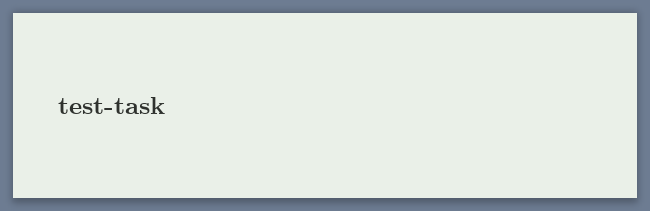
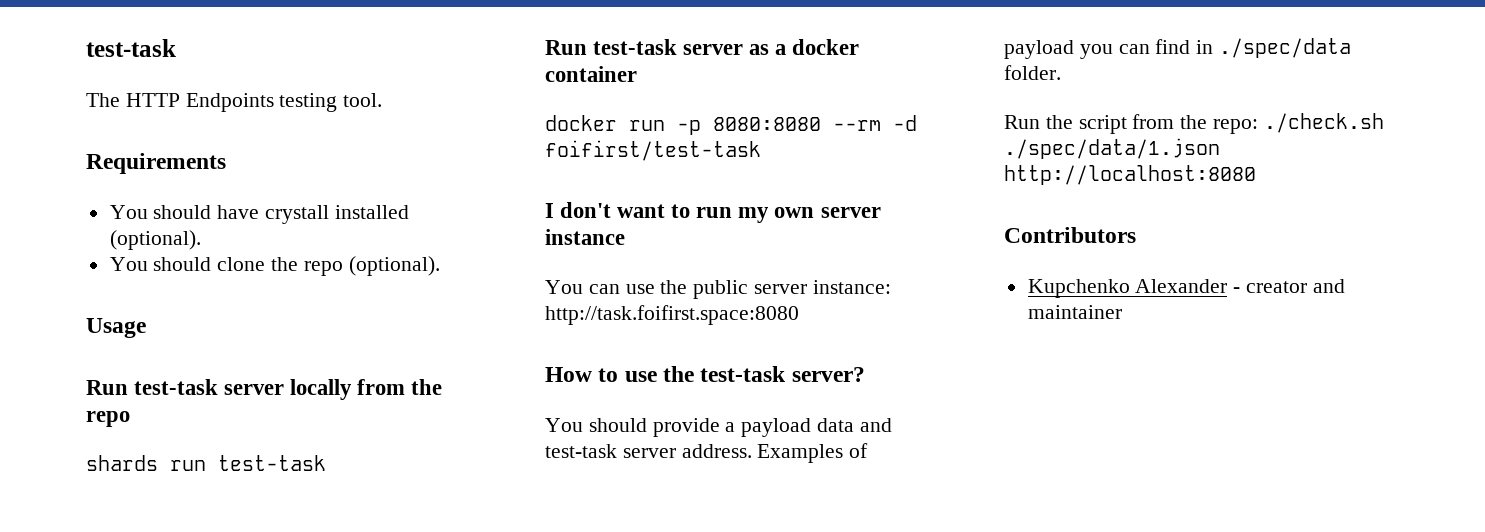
[58,97,165,114] test-task -> [86,39,176,57] [86,93,383,112] [86,153,226,174] [109,205,409,224] [109,230,201,250] [109,256,440,276] [86,318,146,338] [86,379,443,400] [86,411,130,427] [86,455,326,471] [545,39,860,55] [545,66,637,82] [545,115,917,135] [545,140,761,161] [545,202,881,223] [545,229,625,245] [545,280,891,299] [545,305,799,325] [545,366,865,382] [545,418,892,437] [545,443,869,463] [1004,38,1352,59] [1004,65,1061,80] [1004,113,1384,134] [1004,138,1220,159] [1004,165,1256,185] [1004,227,1136,243] [1027,279,1345,298] [1027,305,1122,319] test-task // The HTTP Endpoints testing tool. // Requirements // You should have crystall installed (optional). // You should clone the repo (optional). // Usage // Run test-task server locally from the repo // shards run test-task // Run test-task server as a docker container // docker run -p 8080:8080 --rm -d foifirst/test-task // I don't want to run my own server instance // You can use the public server instance: http://task.foifirst.space:8080 // How to use the test-task server? // You should provide a payload data and test-task server address. Examples of payload you can find in ./spec/data folder. // Run the script from the repo: ./check.sh ./spec/data/1.json http://localhost:8080 // Contributors // Kupchenko Alexander - creator and maintainer

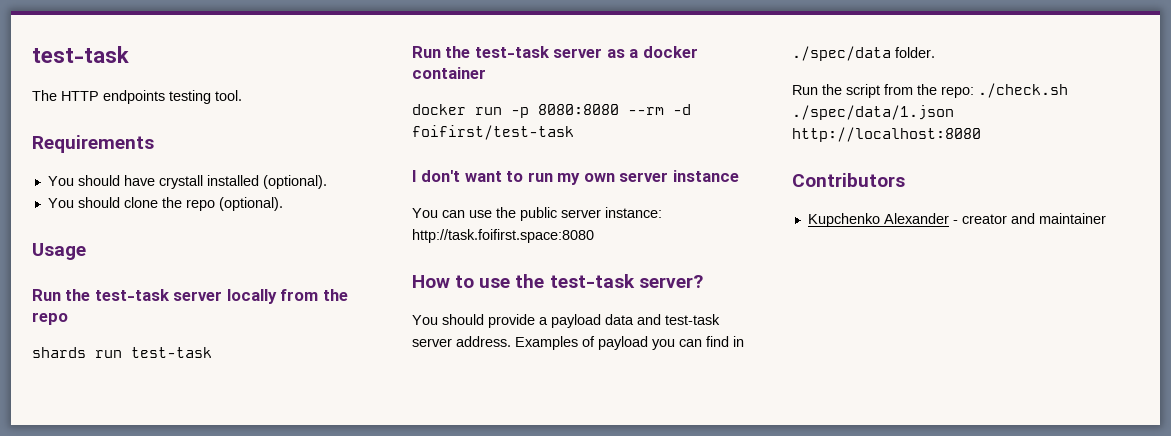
[185,93,274,112] Endpoints -> [103,90,165,104] endpoints
(128, 387) none -> [65,289,91,301] the
(587, 47) none -> [445,46,471,58] the

